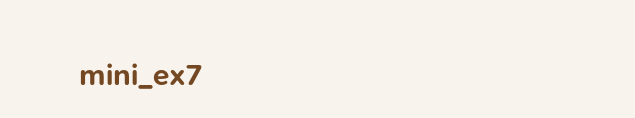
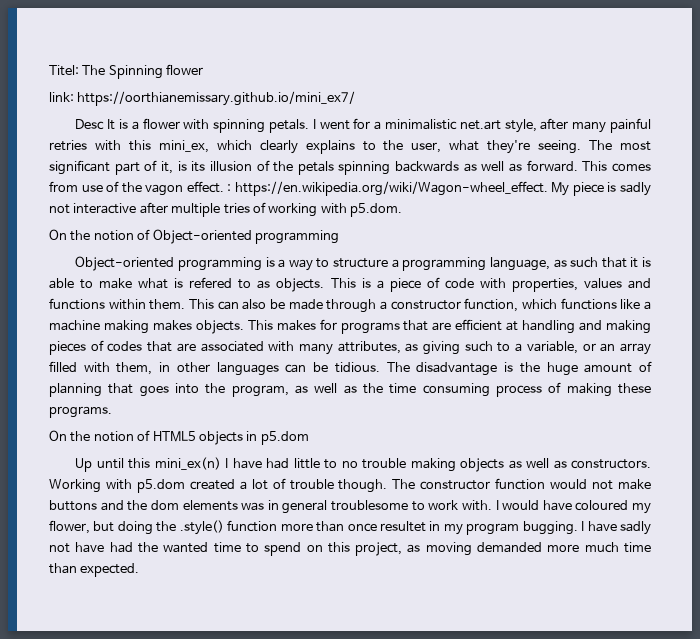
[79,63,202,89] mini_ex7 -> [49,64,204,79] [49,91,356,106] [75,118,652,133] [49,140,652,154] [49,160,651,175] [49,181,651,196] [49,202,402,217] [49,229,339,244] [75,256,652,271] [49,277,651,292] [49,298,651,313] [49,319,652,334] [49,340,651,355] [49,361,653,376] [49,382,651,397] [49,406,112,418] [49,430,309,445] [75,457,652,472] [49,478,651,493] [49,500,651,514] [49,520,651,535] [49,542,651,556] [49,563,140,577] Titel: The Spinning flower // link: https://oorthianemissary.github.io/mini_ex7/ // Desc It is a flower with spinning petals. I went for a minimalistic net.art style, after many painful retries with this mini_ex, which clearly explains to the user, what they're seeing. The most significant part of it, is its illusion of the petals spinning backwards as well as forward. This comes from use of the vagon effect. : https://en.wikipedia.org/wiki/Wagon-wheel_effect. My piece is sadly not interactive after multiple tries of working with p5.dom. // On the notion of Object-oriented programming // Object-oriented programming is a way to structure a programming language, as such that it is able to make what is refered to as objects. This is a piece of code with properties, values and functions within them. This can also be made through a constructor function, which functions like a machine making makes objects. This makes for programs that are efficient at handling and making pieces of codes that are associated with many attributes, as giving such to a variable, or an array filled with them, in other languages can be tidious. The disadvantage is the huge amount of planning that goes into the program, as well as the time consuming process of making these programs. // On the notion of HTML5 objects in p5.dom // Up until this mini_ex(n) I have had little to no trouble making objects as well as constructors. Working with p5.dom created a lot of trouble though. The constructor function would not make buttons and the dom elements was in general troublesome to work with. I would have coloured my flower, but doing the .style() function more than once resultet in my program bugging. I have sadly not have had the wanted time to spend on this project, as moving demanded more much time than expected.

